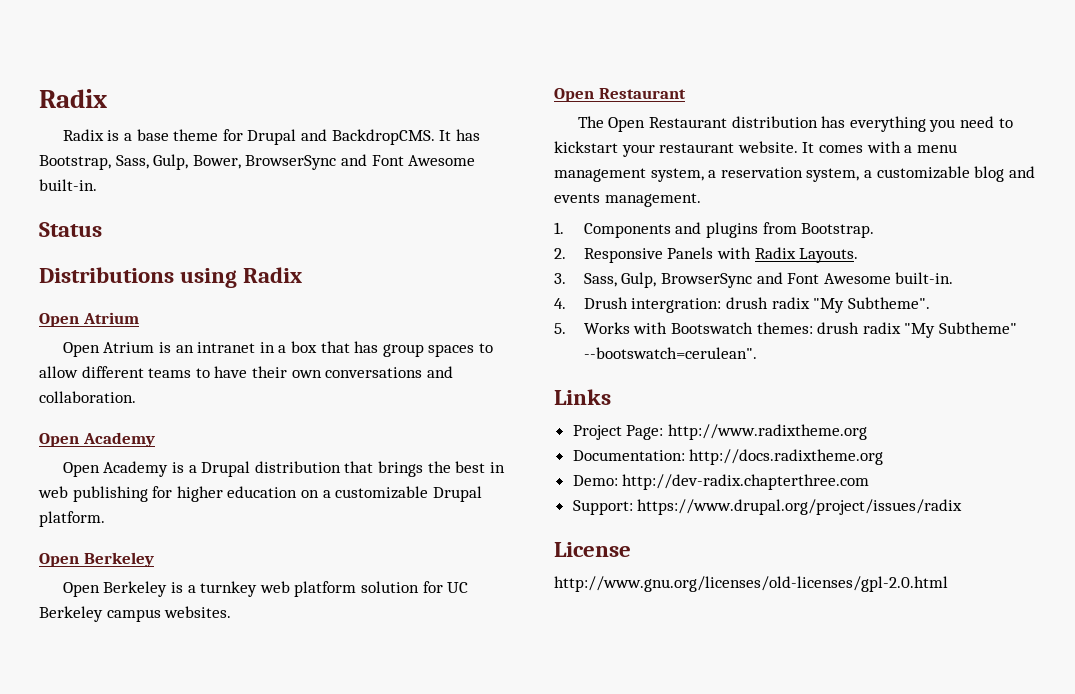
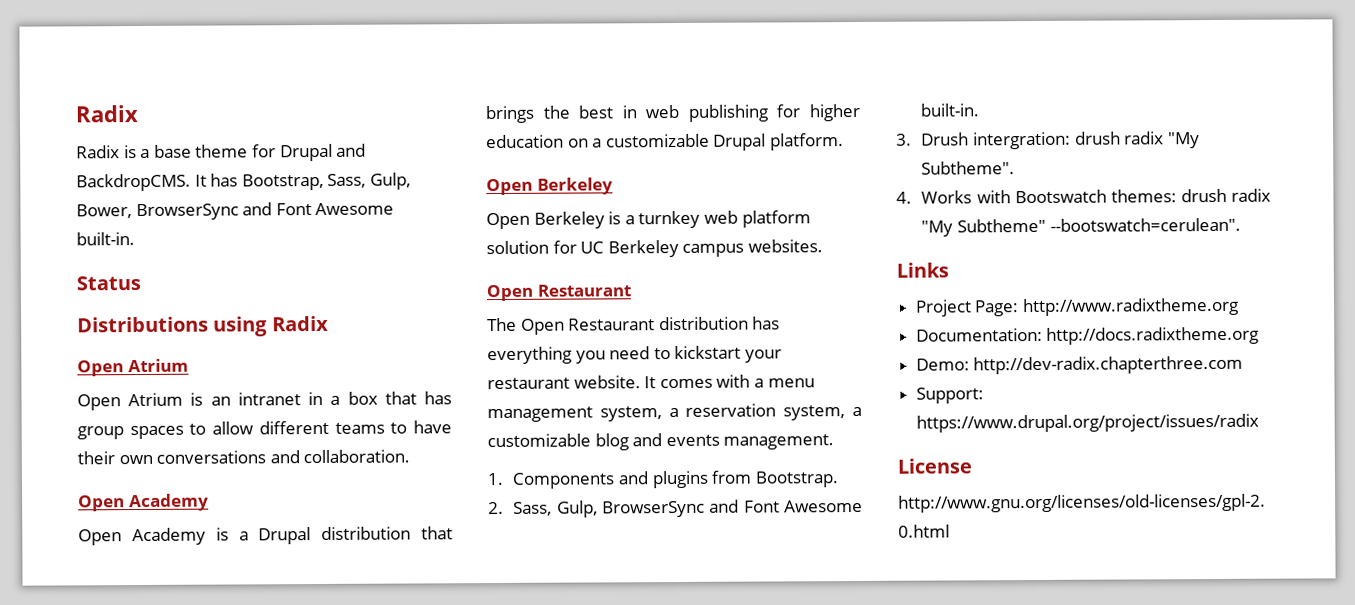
[583,247,859,263] [554,273,566,284] Responsive Panels with Radix Layouts. // 3. -> (504, 508) none
[554,298,566,309] 4. -> [896,133,912,146] 3.
[554,323,566,334] 5. -> [896,191,912,204] 4.

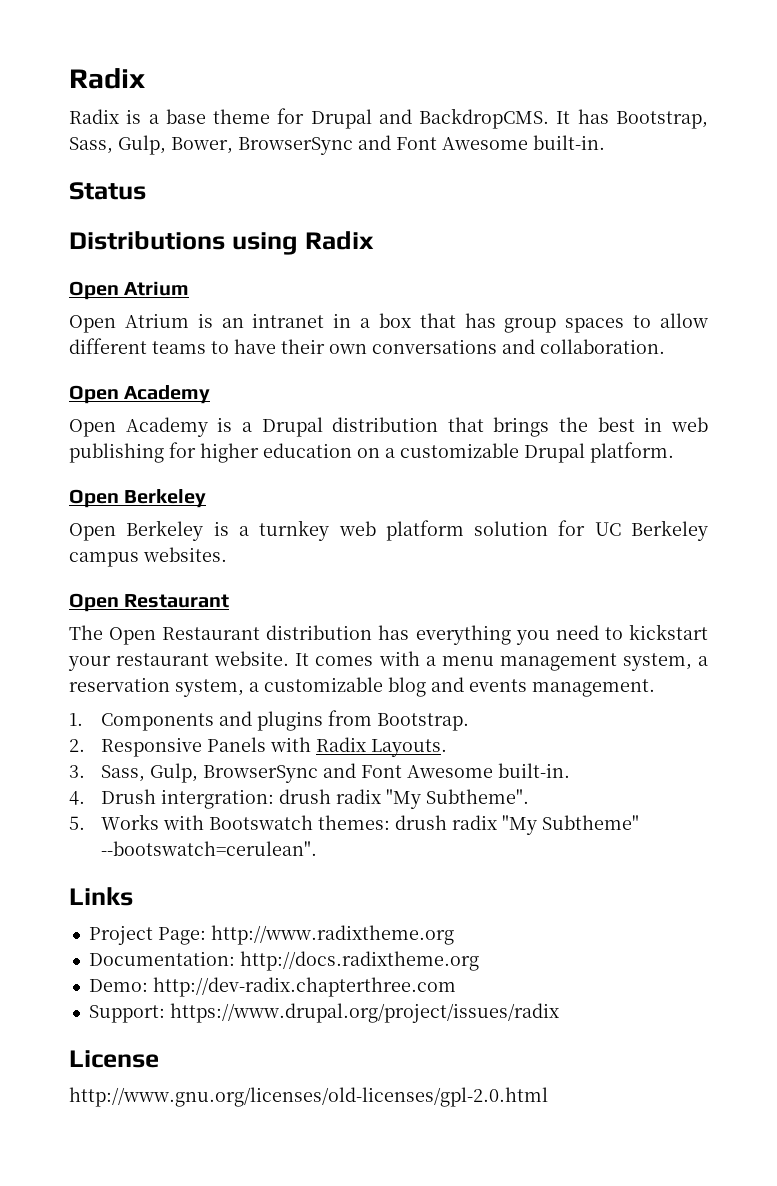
(504, 508) none -> [100,737,447,757] [69,765,85,778] Responsive Panels with Radix Layouts. // 3.
[896,133,912,146] 3. -> [69,791,85,805] 4.
[896,191,912,204] 4. -> [69,816,85,830] 5.

